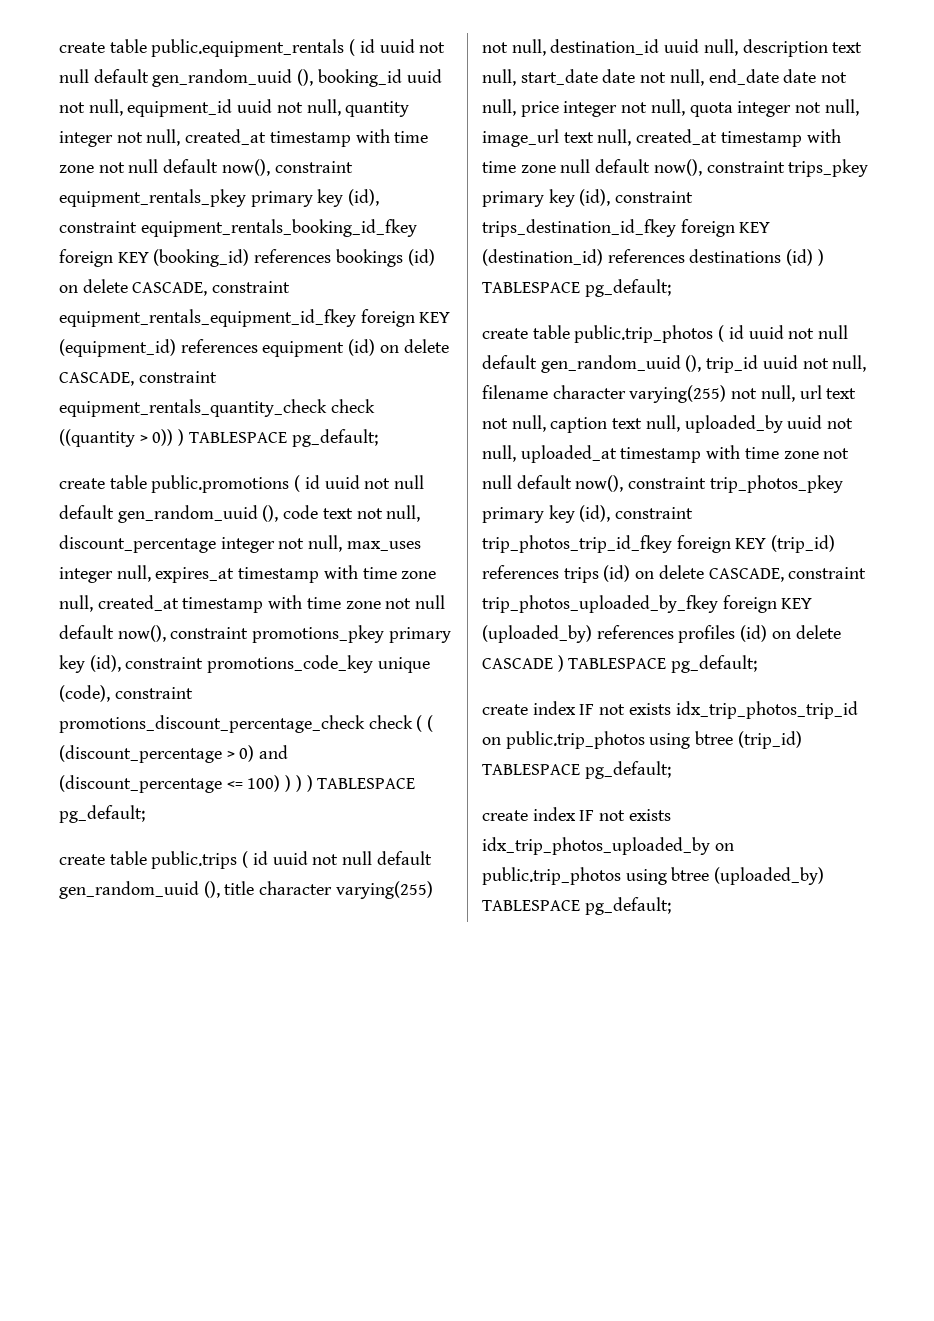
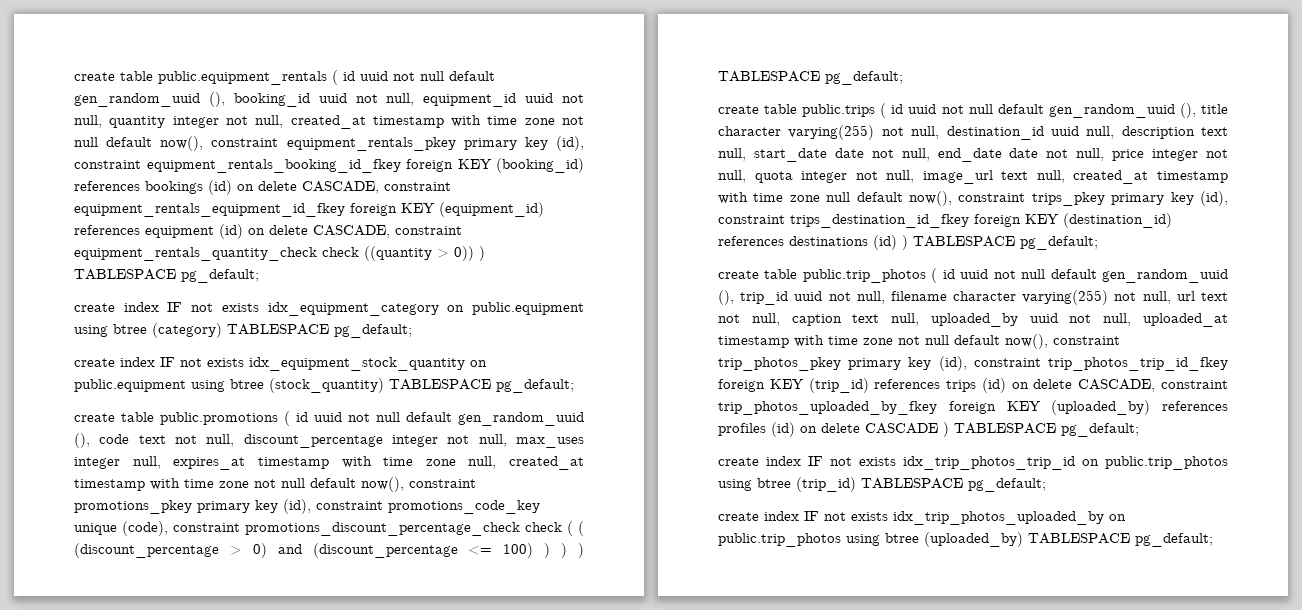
(378, 438) none -> [74,302,584,316] [74,323,412,338] [74,357,487,371] [74,378,574,393] // create index IF not exists idx_equipment_category on public.equipment using btree (category) TABLESPACE pg_default; // create index IF not exists idx_equipment_stock_quantity on public.equipment using btree (stock_quantity) TABLESPACE pg_default;

